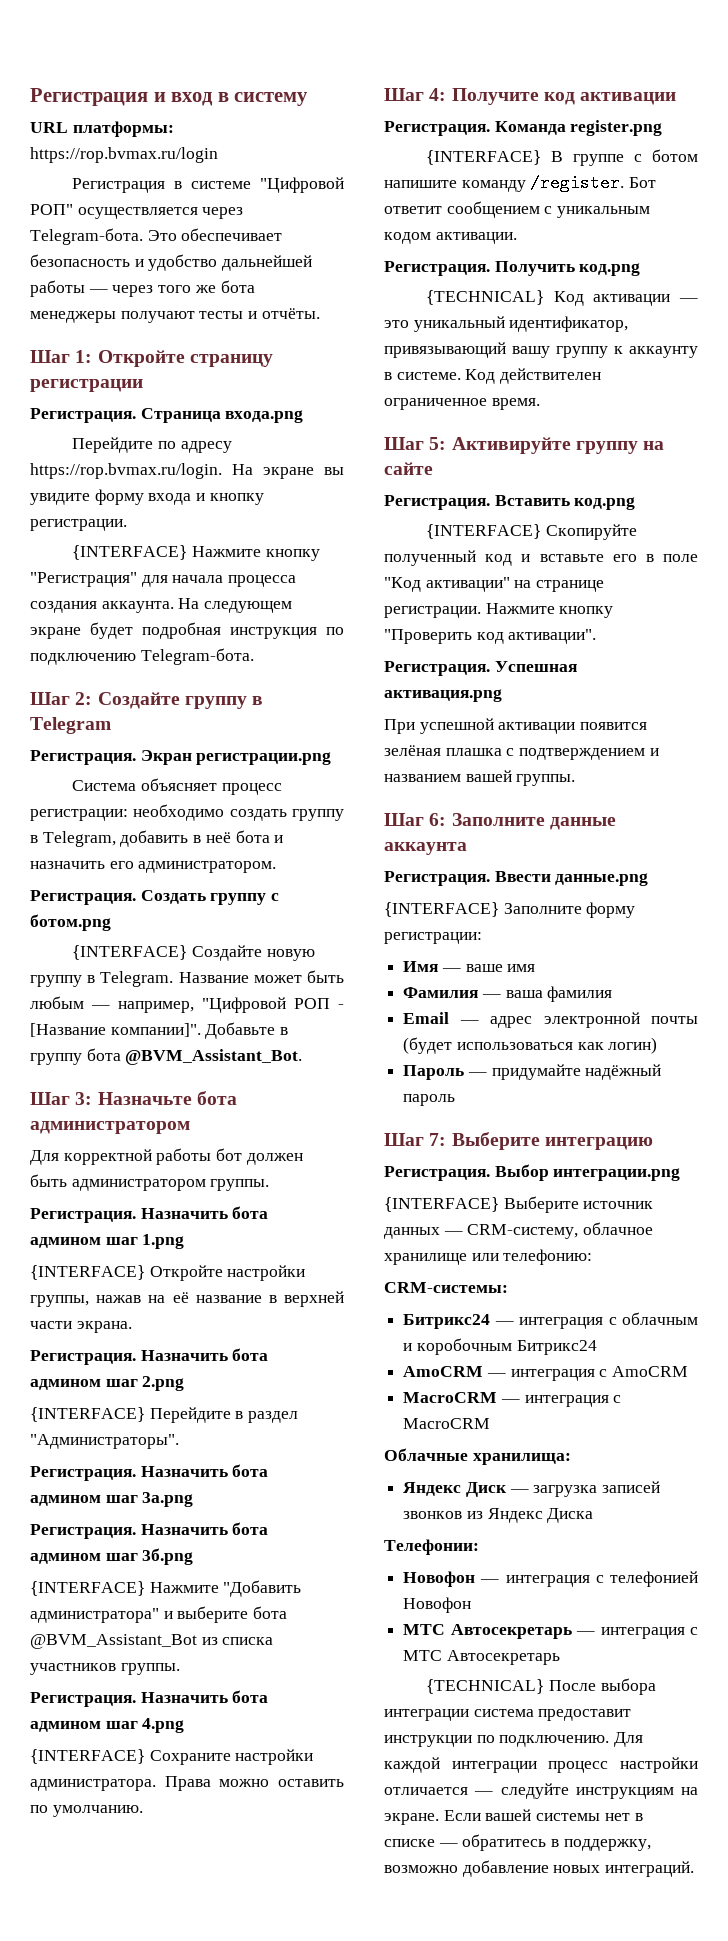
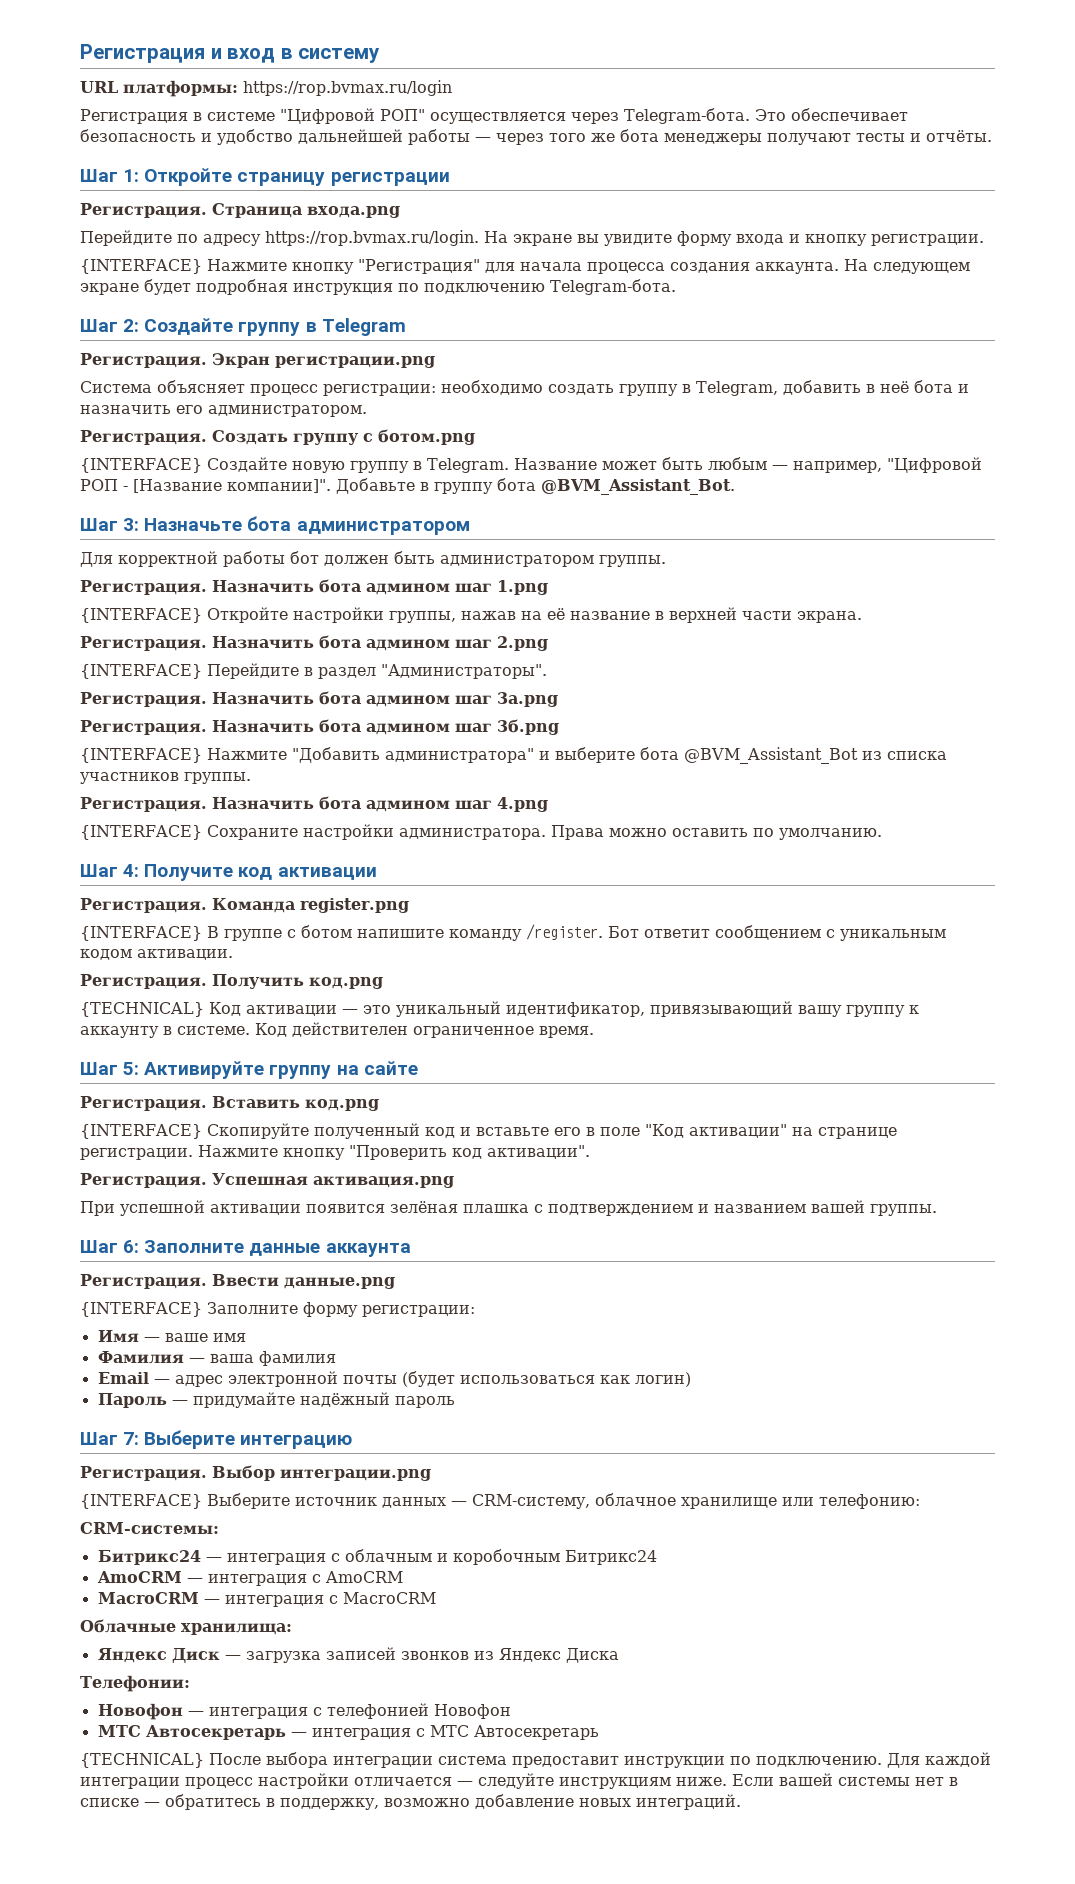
[681,1787,698,1795] [384,1813,439,1825] на экране. -> [676,1777,727,1786] ниже.

